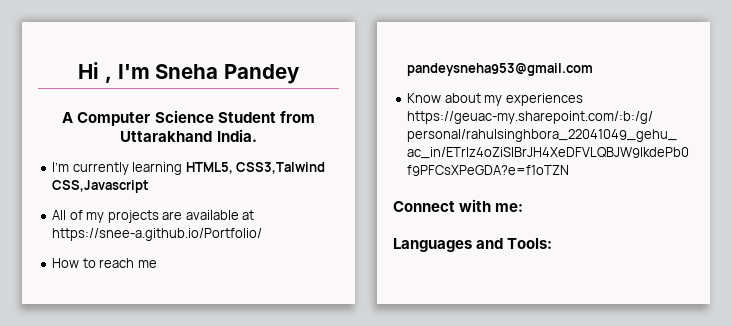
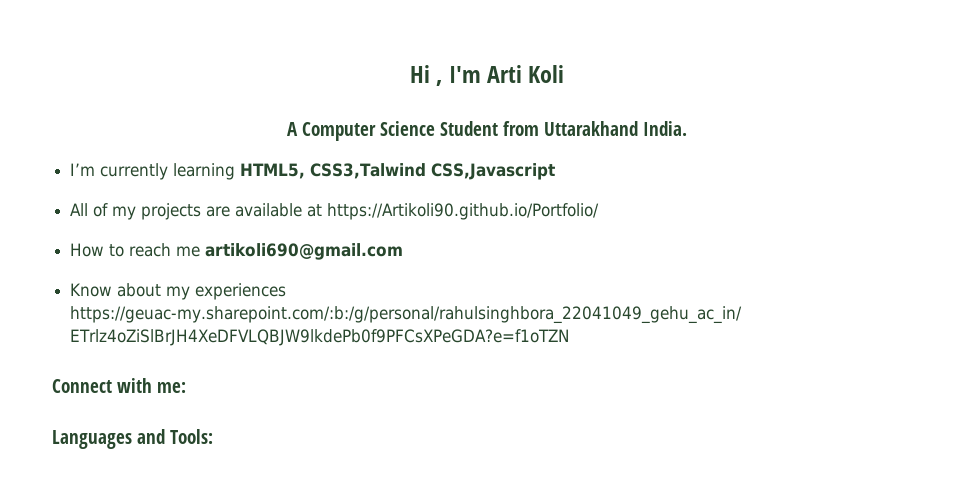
[155,64,300,84] Sneha Pandey -> [486,65,565,83] Arti Koli
[52,228,263,241] https://snee-a.github.io/Portfolio/ -> [327,203,600,220] https://Artikoli90.github.io/Portfolio/
[407,63,594,76] pandeysneha953@gmail.com -> [205,243,404,260] artikoli690@gmail.com

